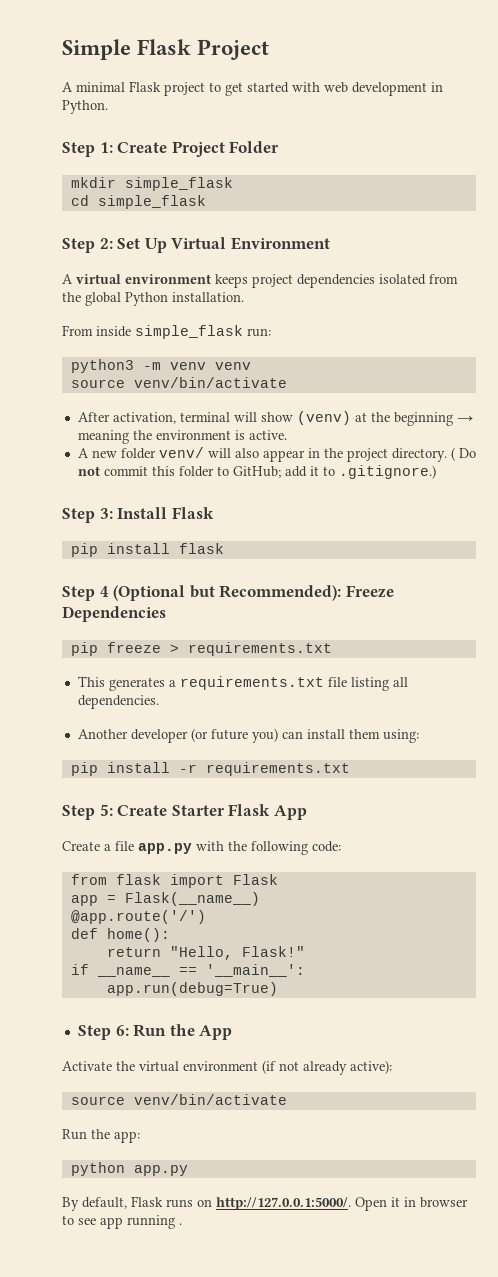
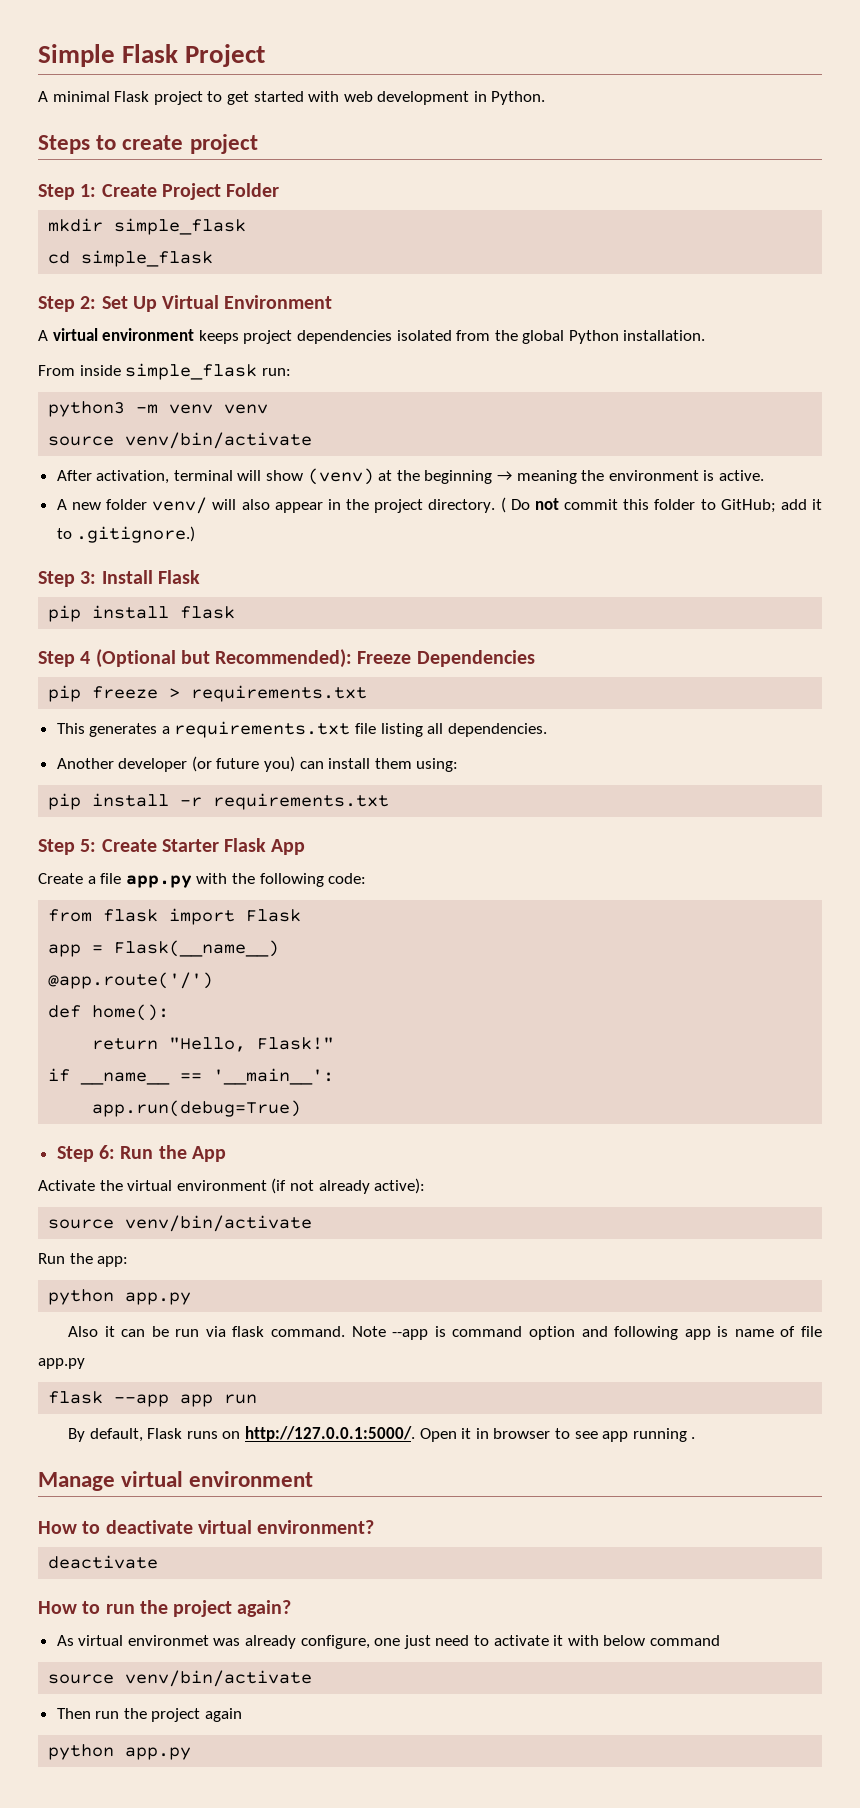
(108, 107) none -> [38,134,258,154] // Steps to create project
(188, 1170) none -> [68,1326,823,1340] [38,1358,85,1369] [48,1391,258,1407] // Also it can be run via flask command. Note --app is command option and following app is name of file app.py // flask --app app run
(182, 1224) none -> [38,1471,314,1491] [38,1520,375,1534] [48,1555,159,1569] [38,1600,292,1617] [56,1635,720,1649] [48,1670,313,1687] [56,1708,243,1722] [48,1744,192,1760] // Manage virtual environment // How to deactivate virtual environment? // deactivate // How to run the project again? // As virtual environmet was already configure, one just need to activate it with below command // source venv/bin/activate // Then run the project again // python app.py

